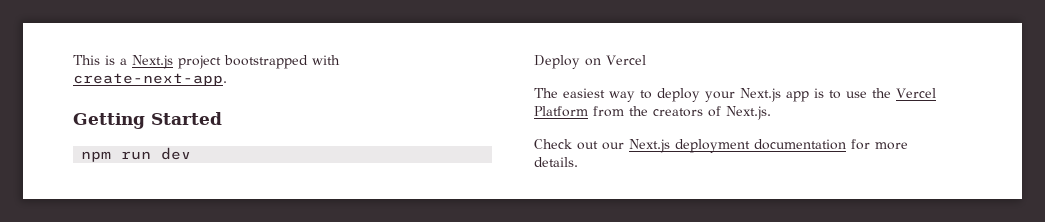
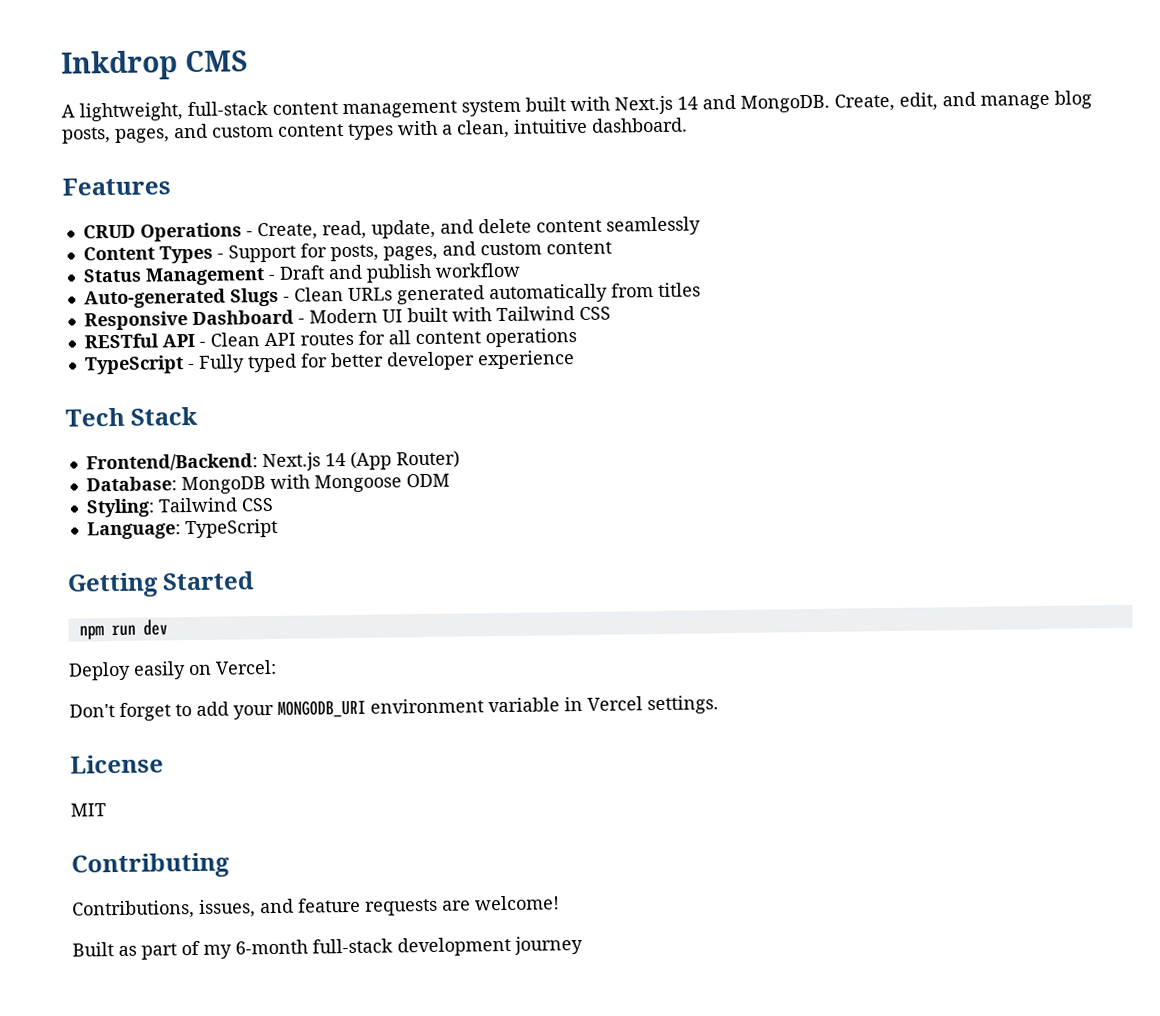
[73,55,340,69] [73,73,227,86] This is a Next.js project bootstrapped with create-next-app. -> [61,50,248,81] [61,90,1092,122] [62,117,688,144] [62,177,171,196] [82,216,701,242] [82,241,612,264] [82,262,521,286] [83,282,701,309] [83,306,611,331] [83,328,577,349] [84,350,575,375] [65,406,199,427] [85,450,460,472] [85,473,450,495] [85,497,274,518] [86,518,278,540] Inkdrop CMS // A lightweight, full-stack content management system built with Next.js 14 and MongoDB. Create, edit, and manage blog posts, pages, and custom content types with a clean, intuitive dashboard. // Features // CRUD Operations - Create, read, update, and delete content seamlessly // Content Types - Support for posts, pages, and custom content // Status Management - Draft and publish workflow // Auto-generated Slugs - Clean URLs generated automatically from titles // Responsive Dashboard - Modern UI built with Tailwind CSS // RESTful API - Clean API routes for all content operations // TypeScript - Fully typed for better developer experience // Tech Stack // Frontend/Backend: Next.js 14 (App Router) // Database: MongoDB with Mongoose ODM // Styling: Tailwind CSS // Language: TypeScript
[585,55,646,66] [534,88,936,102] [534,106,771,120] [534,139,908,153] [534,157,578,167] on Vercel // The easiest way to deploy your Next.js app is to use the Vercel Platform from the creators of Next.js. // Check out our Next.js deployment documentation for more details. -> [133,659,277,680] [69,695,719,721] [70,754,164,774] [70,803,106,817] [71,852,230,879] [72,895,560,920] [72,936,583,960] easily on Vercel: // Don't forget to add your MONGODB_URI environment variable in Vercel settings. // License // MIT // Contributing // Contributions, issues, and feature requests are welcome! // Built as part of my 6-month full-stack development journey

